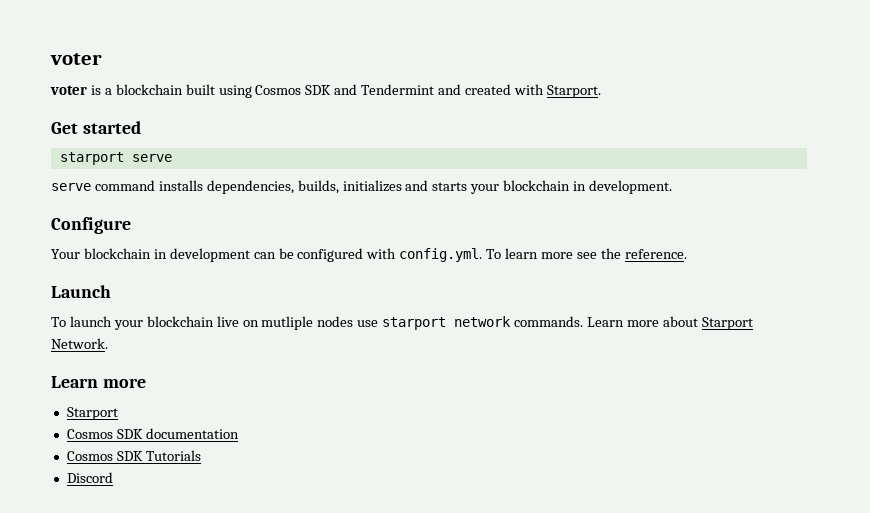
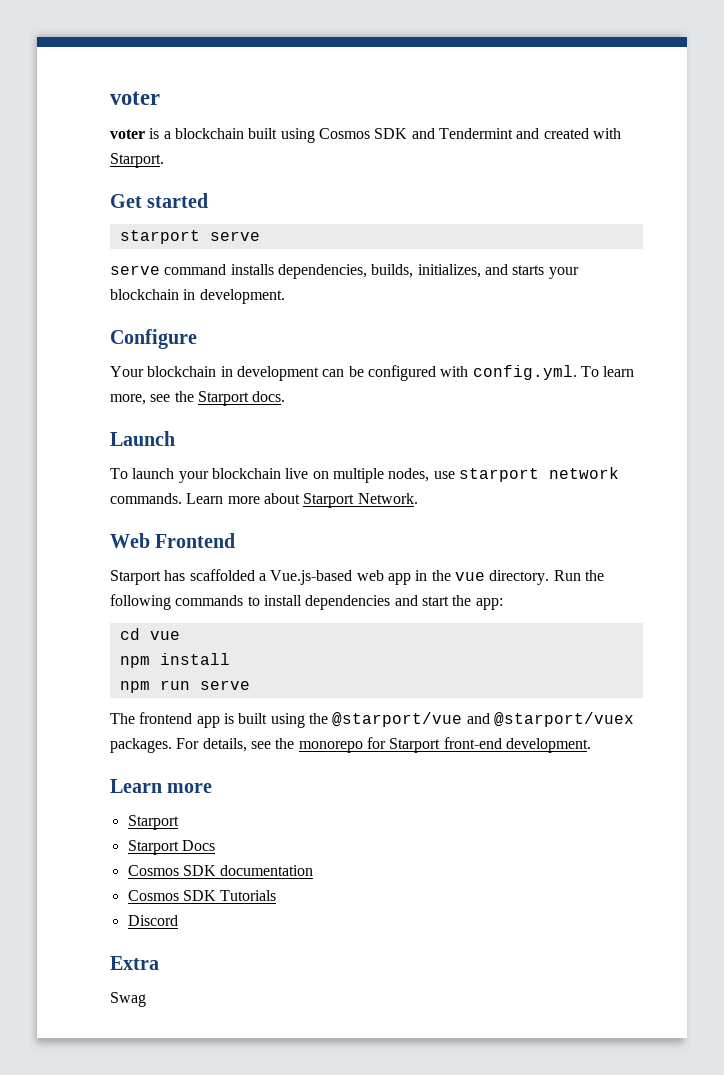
[342,180,402,192] initializes -> [417,264,481,278] initializes,
[541,248,687,259] more see the reference. -> [110,391,286,406] more, see the Starport docs.
[261,316,354,330] mutliple nodes -> [332,468,430,483] multiple nodes,
(108, 343) none -> [110,533,236,548] [110,569,604,585] [110,594,503,610] [119,628,180,640] [119,653,230,668] [119,680,250,693] [110,712,634,728] [110,737,591,753] // Web Frontend // Starport has scaffolded a Vue.js-based web app in the vue directory. Run the following commands to install dependencies and start the app: // cd vue // npm install // npm run serve // The frontend app is built using the @starport/vue and @starport/vuex packages. For details, see the monorepo for Starport front-end development.
(118, 413) none -> [127,840,215,855] // Starport Docs
(113, 477) none -> [110,956,159,970] [110,992,146,1007] // Extra // Swag

